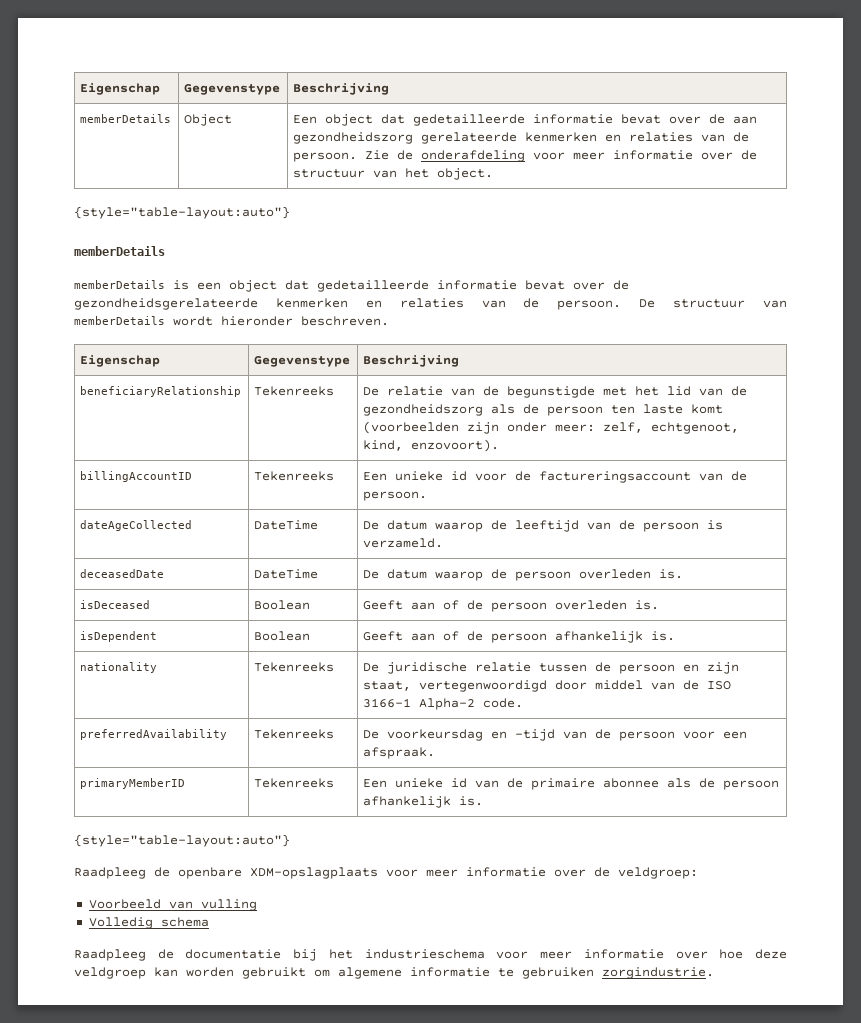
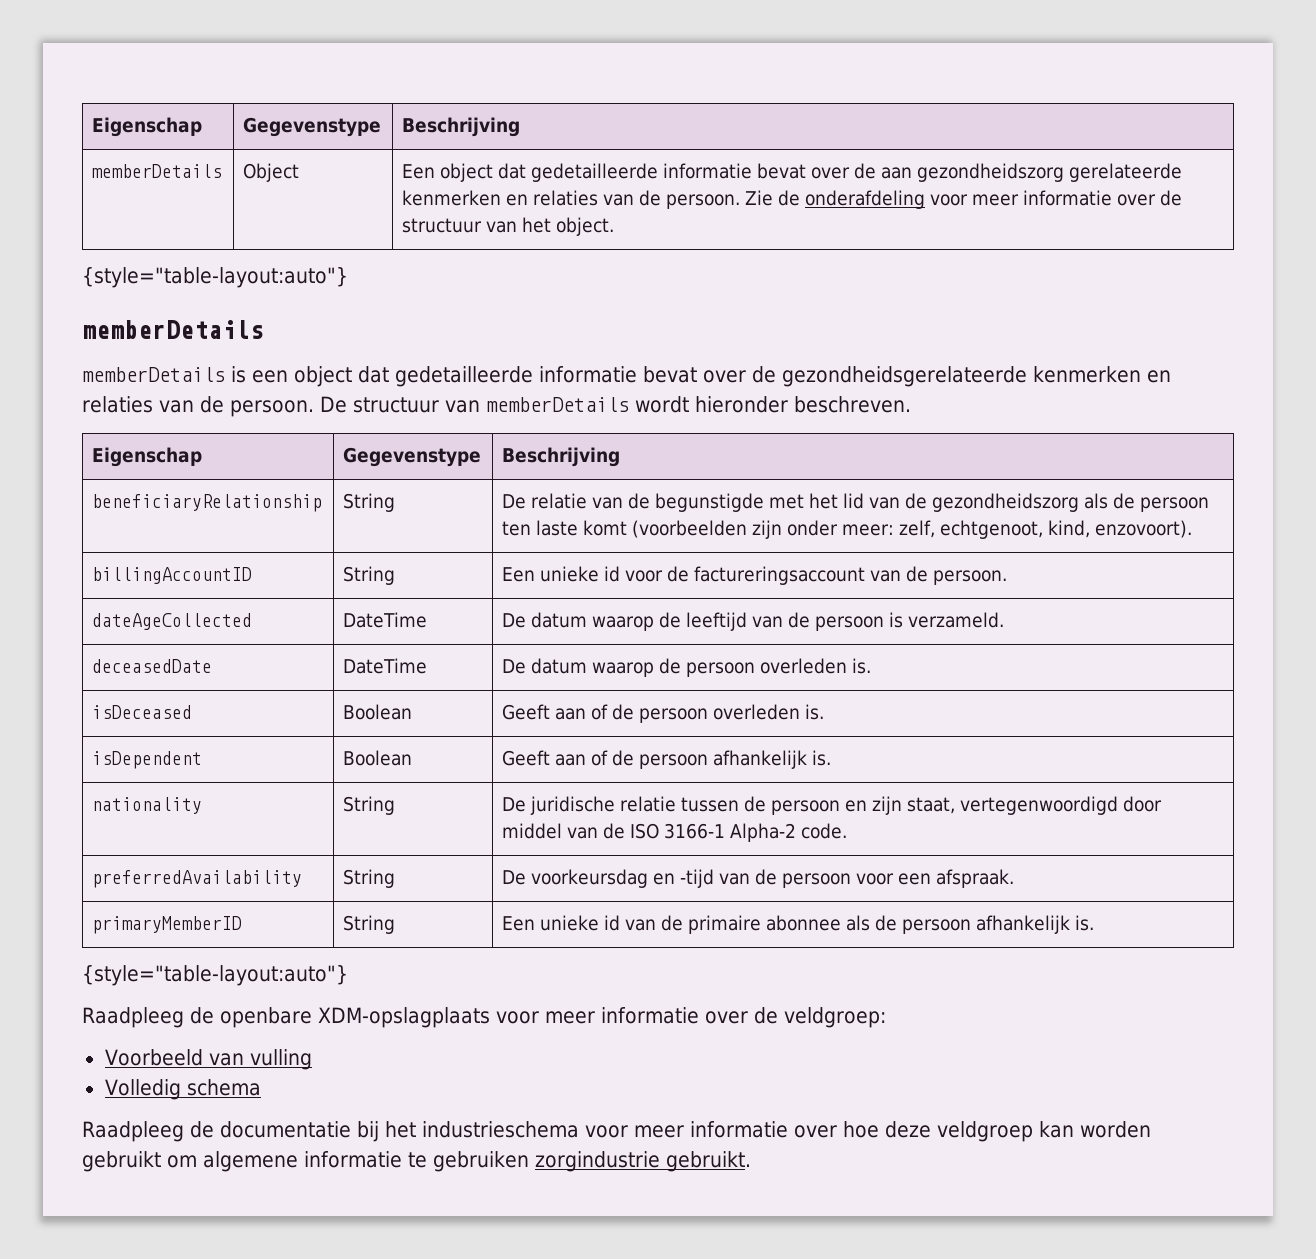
[254,386,335,396] Tekenreeks -> [343,493,396,512] String
[254,471,335,481] Tekenreeks -> [343,566,396,585] String
[254,662,335,672] Tekenreeks -> [343,796,396,815] String
[254,729,335,739] Tekenreeks -> [343,869,396,888] String
[254,778,335,788] Tekenreeks -> [343,915,396,934] String
[602,967,714,979] zorgindustrie. -> [534,1151,751,1172] zorgindustrie gebruikt.

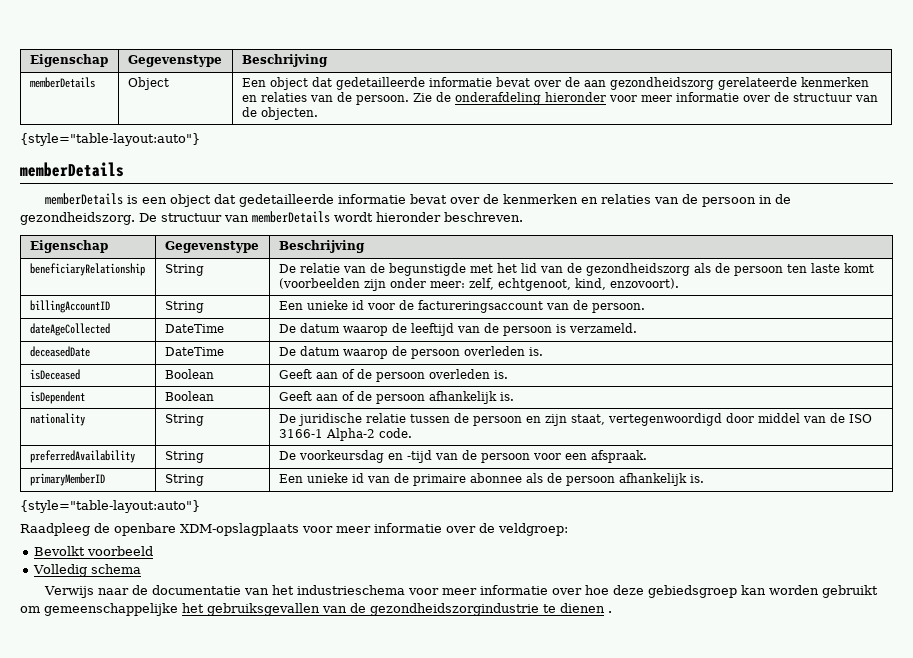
(926, 199) none -> [544,92,606,102] hieronder
[522,217,615,236] het object. -> [241,107,318,120] de objecten.
[782,366,1171,387] [82,396,314,417] gezondheidsgerelateerde kenmerken en relaties van de persoon. -> [503,194,792,207] [20,212,135,225] kenmerken en relaties van de persoon in de gezondheidszorg.
[104,1049,312,1070] Voorbeeld van vulling -> [34,546,154,556] Bevolkt voorbeeld
[82,1121,184,1142] Raadpleeg -> [44,586,130,598] Verwijs naar
[357,1121,379,1142] bij -> [244,588,270,595] van
[937,1121,1033,1142] veldgroep -> [648,585,738,598] gebiedsgroep
[203,1151,751,1172] algemene informatie te gebruiken zorgindustrie gebruikt. -> [44,603,612,616] gemeenschappelijke het gebruiksgevallen van de gezondheidszorgindustrie te dienen .

